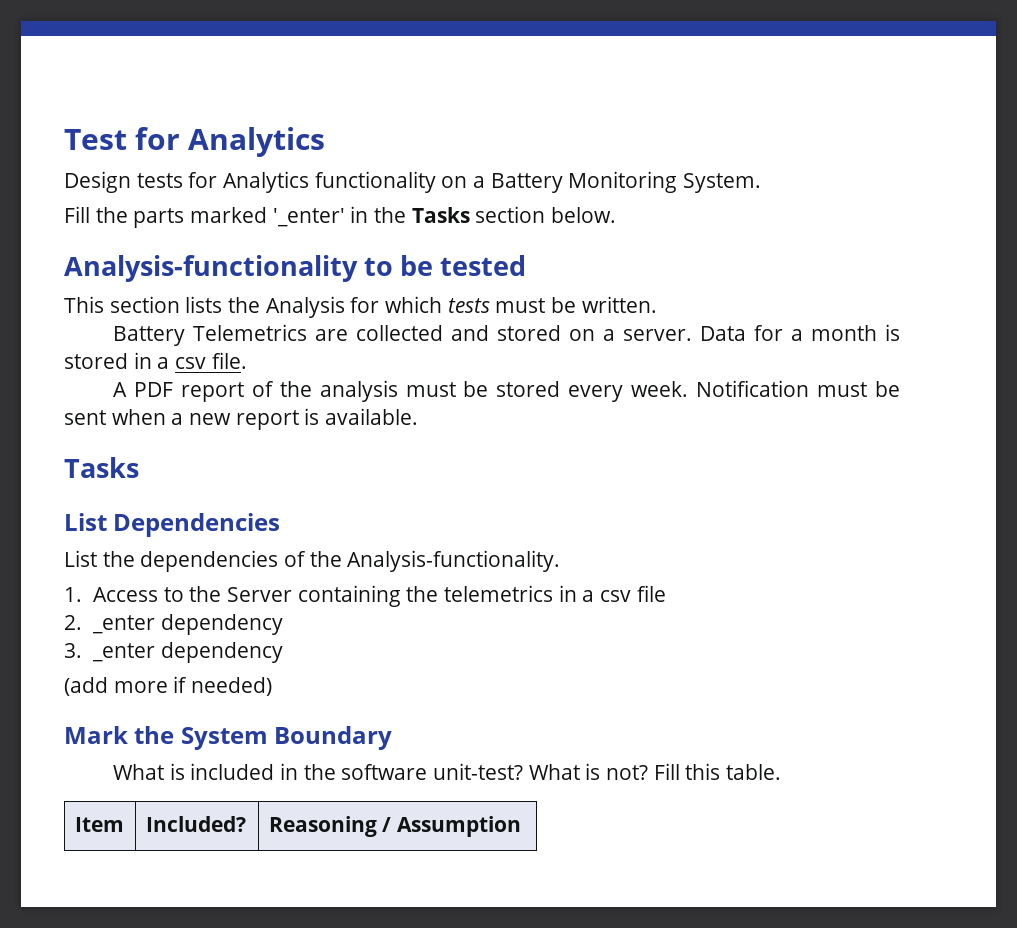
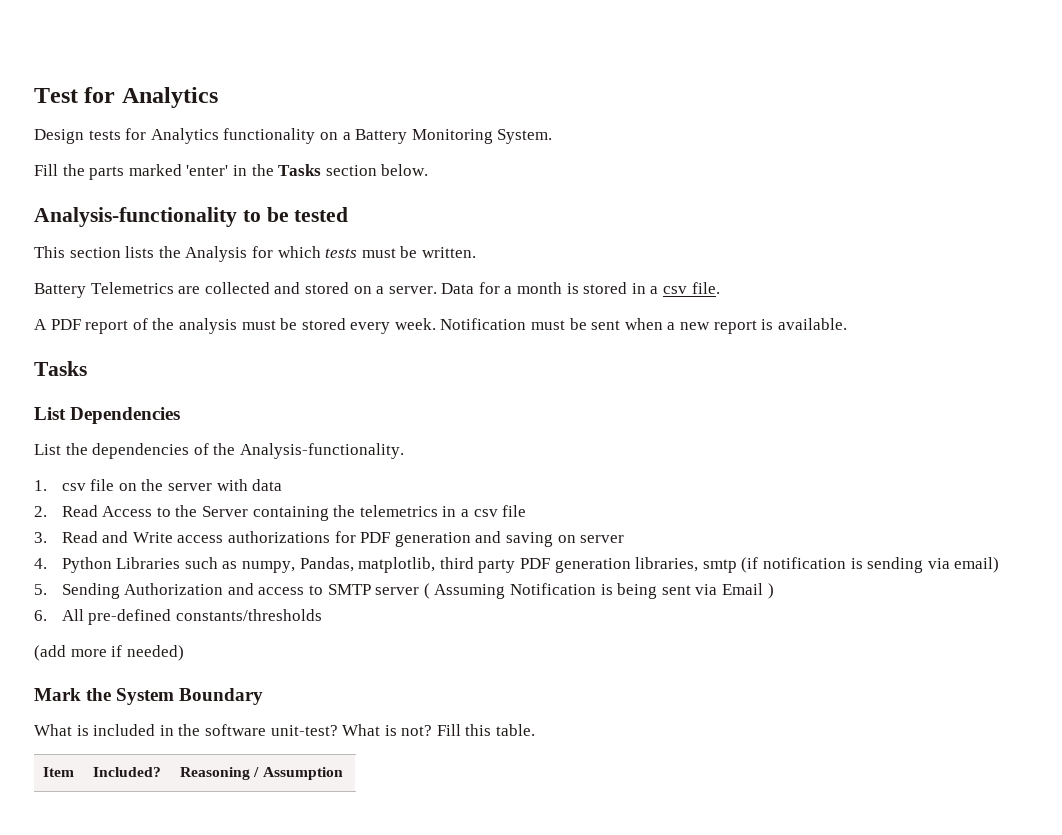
[272,208,345,227] '_enter' -> [186,165,229,176] 'enter'
(82, 594) none -> [61,479,283,491] [34,505,98,517] csv file on the server with data // 2. Read
[64,614,283,635] [64,642,283,663] 2. _enter dependency // 3. _enter dependency -> [34,531,625,547] [34,557,1000,573] [34,583,774,599] [34,609,322,625] 3. Read and Write access authorizations for PDF generation and saving on server // 4. Python Libraries such as numpy, Pandas, matplotlib, third party PDF generation libraries, smtp (if notification is sending via email) // 5. Sending Authorization and access to SMTP server ( Assuming Notification is being sent via Email ) // 6. All pre-defined constants/thresholds

